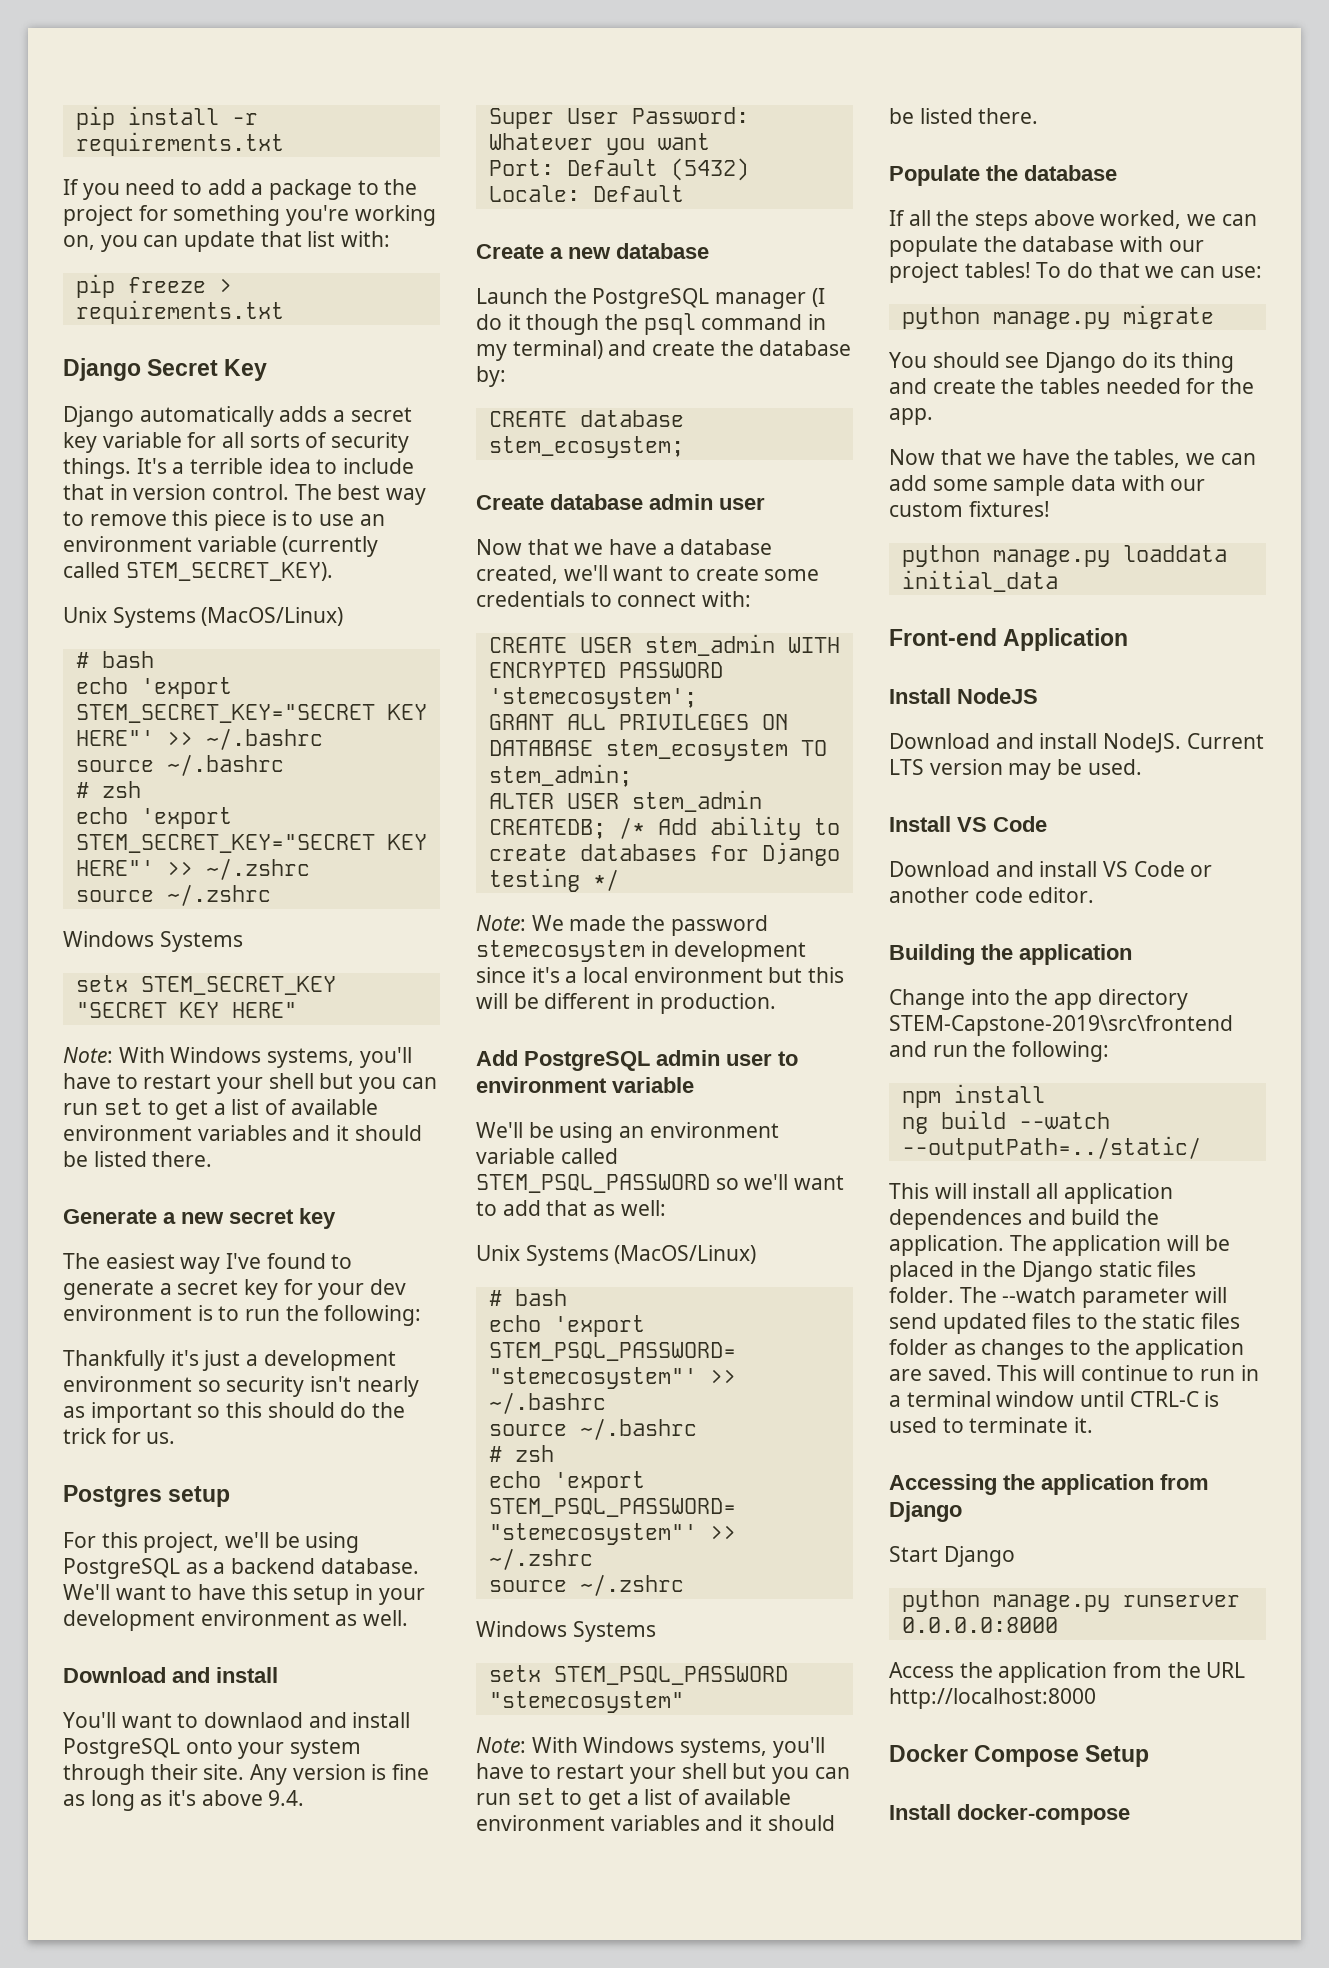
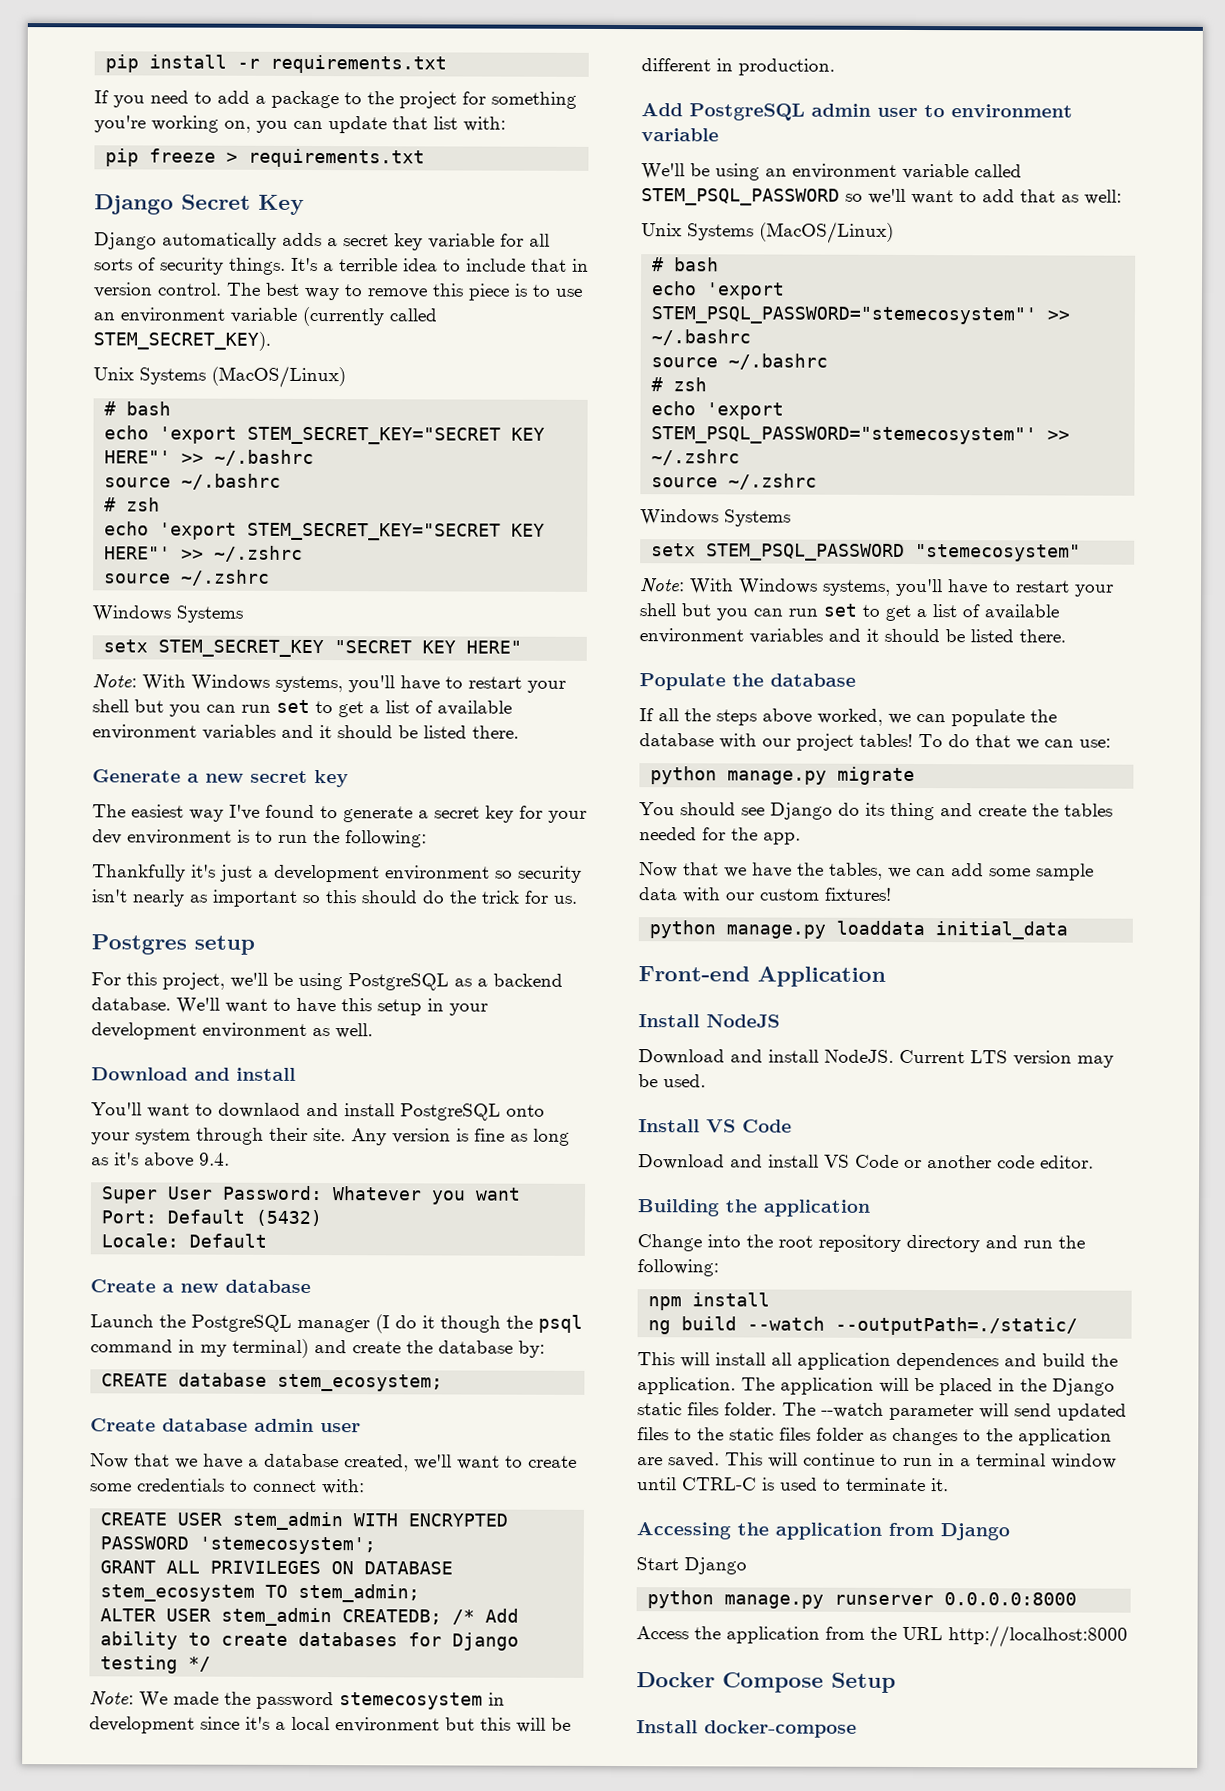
[1054,989,1188,1010] [889,1015,1233,1036] app directory STEM-Capstone-2019\src\frontend -> [778,1234,980,1253] root repository directory
[901,1136,1201,1160] --outputPath=../static/ -> [835,1316,1079,1336] --outputPath=./static/

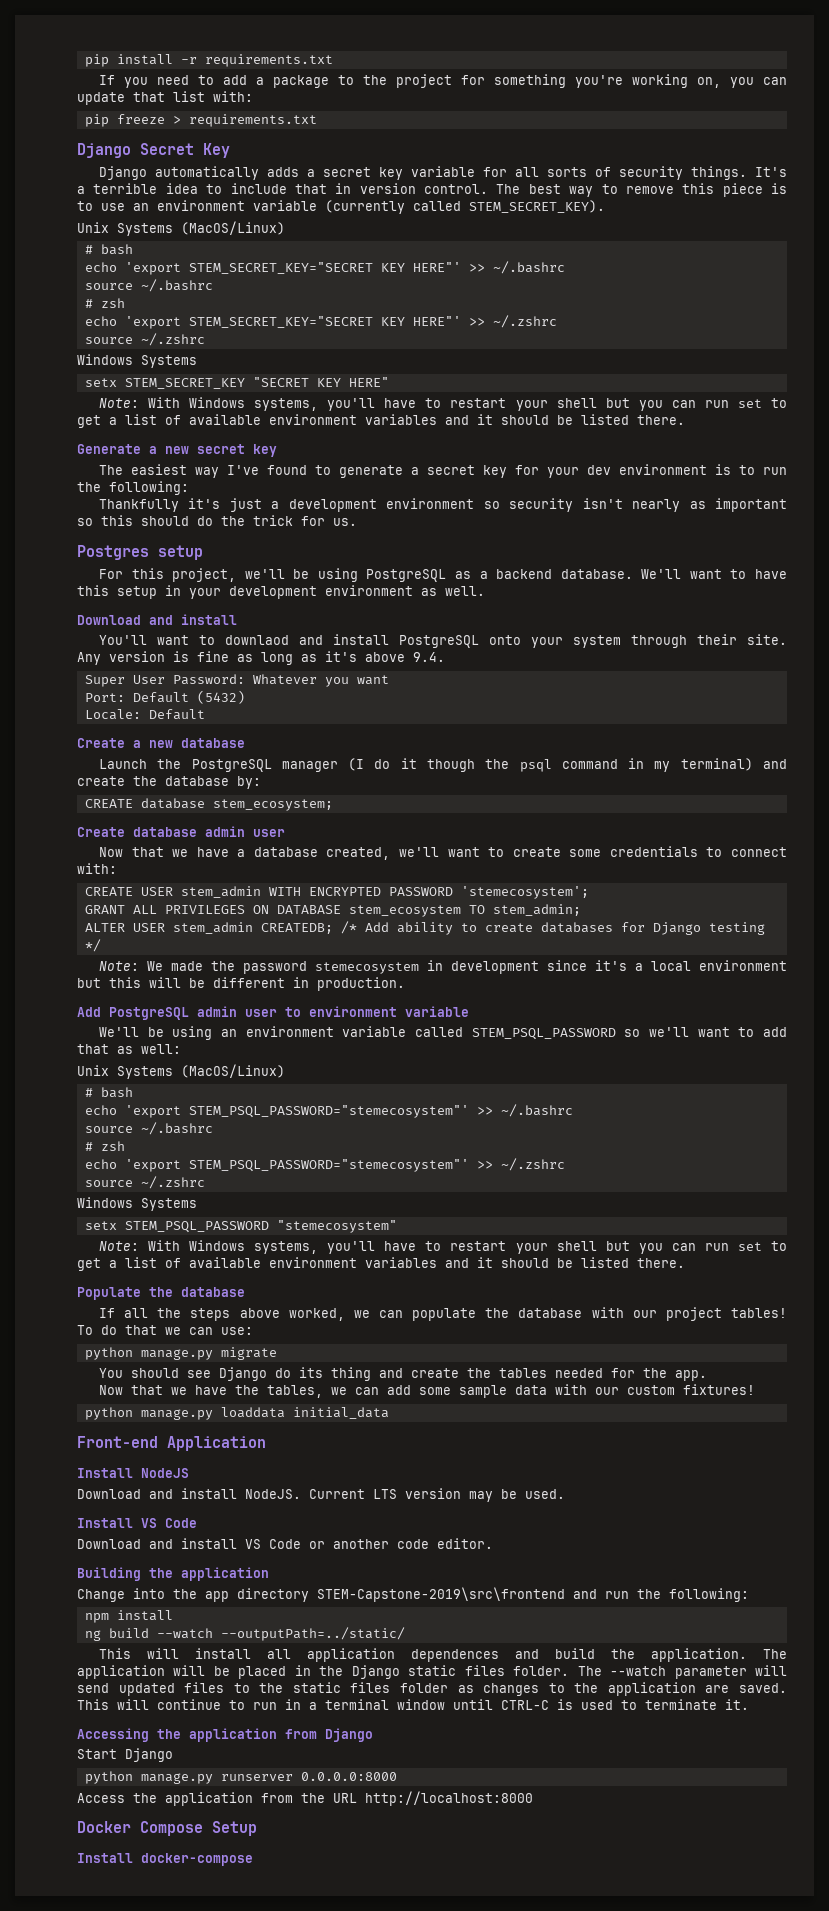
[778,1234,980,1253] root repository directory -> [205,1587,565,1602] app directory STEM-Capstone-2019\src\frontend
[835,1316,1079,1336] --outputPath=./static/ -> [220,1627,405,1641] --outputPath=../static/

